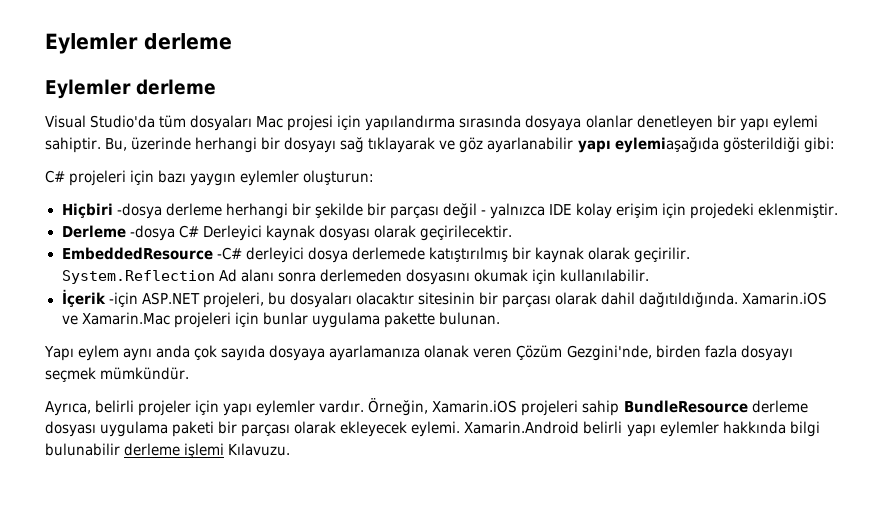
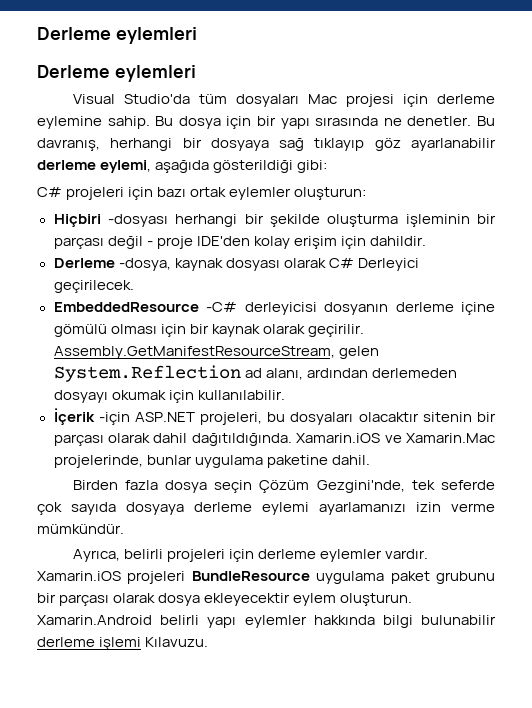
[45,33,232,54] [45,79,216,99] Eylemler derleme // Eylemler derleme -> [37,27,197,44] [37,65,196,82] Derleme eylemleri // Derleme eylemleri
[365,115,818,131] [45,137,719,153] yapılandırma sırasında dosyaya olanlar denetleyen bir yapı eylemi sahiptir. Bu, üzerinde herhangi bir dosyayı sağ tıklayarak ve göz ayarlanabilir yapı eylemiaşağıda -> [437,94,496,104] [37,116,496,129] [37,138,496,151] [37,160,210,173] derleme eylemine sahip. Bu dosya için bir yapı sırasında ne denetler. Bu davranış, herhangi bir dosyaya sağ tıklayıp göz ayarlanabilir derleme eylemi, aşağıda
[190,173,237,186] yaygın -> [190,187,227,197] ortak
[116,203,222,219] -dosya derleme -> [107,214,168,227] -dosyası
(363, 210) none -> [327,214,470,227] oluşturma işleminin
[490,203,573,219] yalnızca IDE -> [156,236,250,249] proje IDE'den
[690,203,839,219] [61,225,512,241] [61,247,690,263] [61,269,470,285] projedeki eklenmiştir. // Derleme -dosya C# Derleyici kaynak dosyası olarak geçirilecektir. // EmbeddedResource -C# derleyici dosya derlemede katıştırılmış bir kaynak olarak geçirilir. System.Reflection Ad alanı sonra derlemeden dosyasını -> [369,236,426,246] [53,258,419,271] [53,280,134,293] [53,302,495,315] [53,324,364,337] [53,346,379,359] [53,365,457,382] [53,390,108,403] dahildir. // Derleme -dosya, kaynak dosyası olarak C# Derleyici geçirilecek. // EmbeddedResource -C# derleyicisi dosyanın derleme içine gömülü olması için bir kaynak olarak geçirilir. Assembly.GetManifestResourceStream, gelen System.Reflection ad alanı, ardından derlemeden dosyayı
[417,292,475,305] sitesinin -> [422,412,472,422] sitenin
[173,312,500,328] [44,345,793,361] [45,367,96,382] projeleri için bunlar uygulama pakette bulunan. // Yapı eylem aynı anda çok sayıda dosyaya ayarlamanıza olanak veren Çözüm Gezgini'nde, birden fazla dosyayı seçmek -> [53,455,370,468] [72,480,495,493] [37,502,495,515] projelerinde, bunlar uygulama paketine dahil. // Birden fazla dosya seçin Çözüm Gezgini'nde, tek seferde çok sayıda dosyaya derleme eylemi ayarlamanızı izin verme
[138,400,253,416] projeler için yapı -> [166,549,316,562] projeleri için derleme
[368,398,429,416] Örneğin, -> (429, 554) none
[582,400,808,416] [45,421,461,437] sahip BundleResource derleme dosyası uygulama paketi bir parçası olarak ekleyecek eylemi. -> [191,571,495,584] [37,593,413,606] BundleResource uygulama paket grubunu bir parçası olarak dosya ekleyecektir eylem oluşturun.

